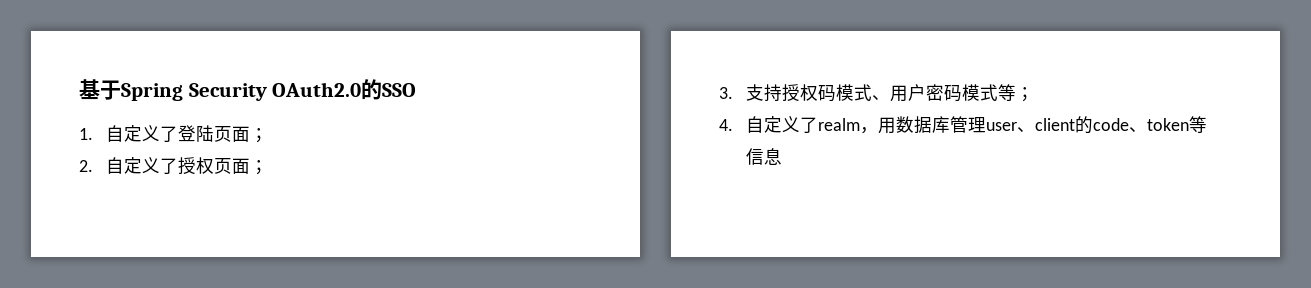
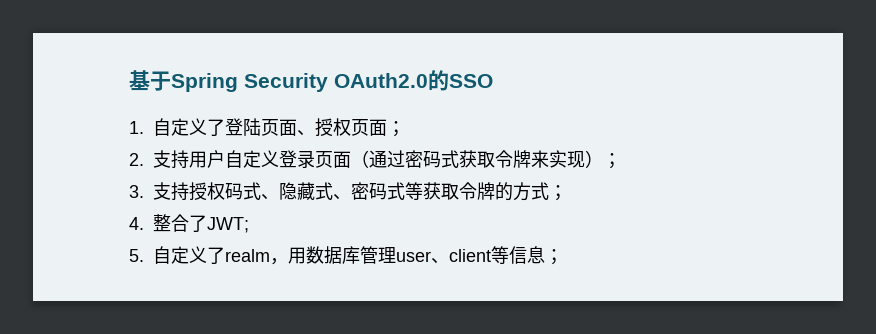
[249,128,268,143] [79,157,178,174] ； // 2.自定义了 -> [297,130,315,136] 、
[719,84,1034,102] [719,119,733,131] 3.支持授权码模式、用户密码模式等； // 4. -> [129,150,621,169] [129,182,567,201] [129,214,249,233] [129,249,144,262] 2.支持用户自定义登录页面（通过密码式获取令牌来实现）； // 3.支持授权码式、隐藏式、密码式等获取令牌的方式； // 4.整合了JWT; // 5.
[1074,116,1207,134] [745,148,782,165] 的code、token等信息 -> [491,246,563,265] 等信息；

